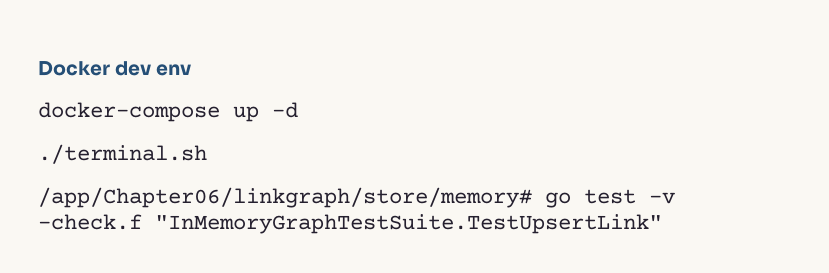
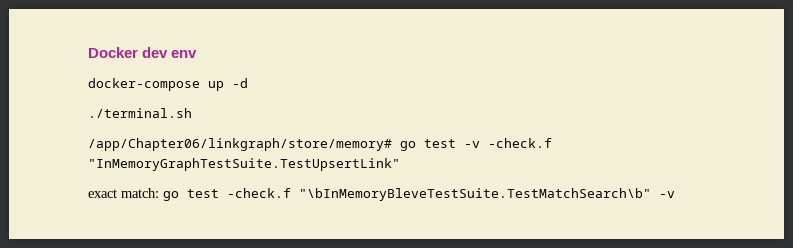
(662, 224) none -> [88,188,675,201] // exact match: go test -check.f "\bInMemoryBleveTestSuite.TestMatchSearch\b" -v

